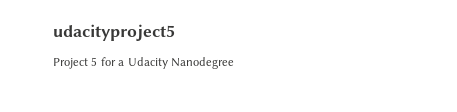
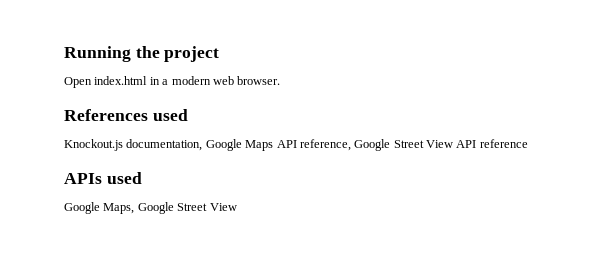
[53,24,175,41] [53,57,234,69] udacityproject5 // Project 5 for a Udacity Nanodegree -> [64,46,220,62] [64,76,281,88] [64,109,188,121] [64,139,528,151] [64,172,142,184] [64,202,237,214] Running the project // Open index.html in a modern web browser. // References used // Knockout.js documentation, Google Maps API reference, Google Street View API reference // APIs used // Google Maps, Google Street View

